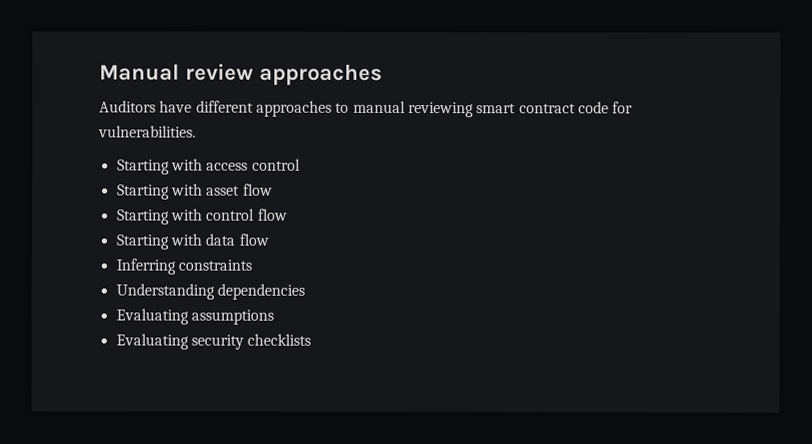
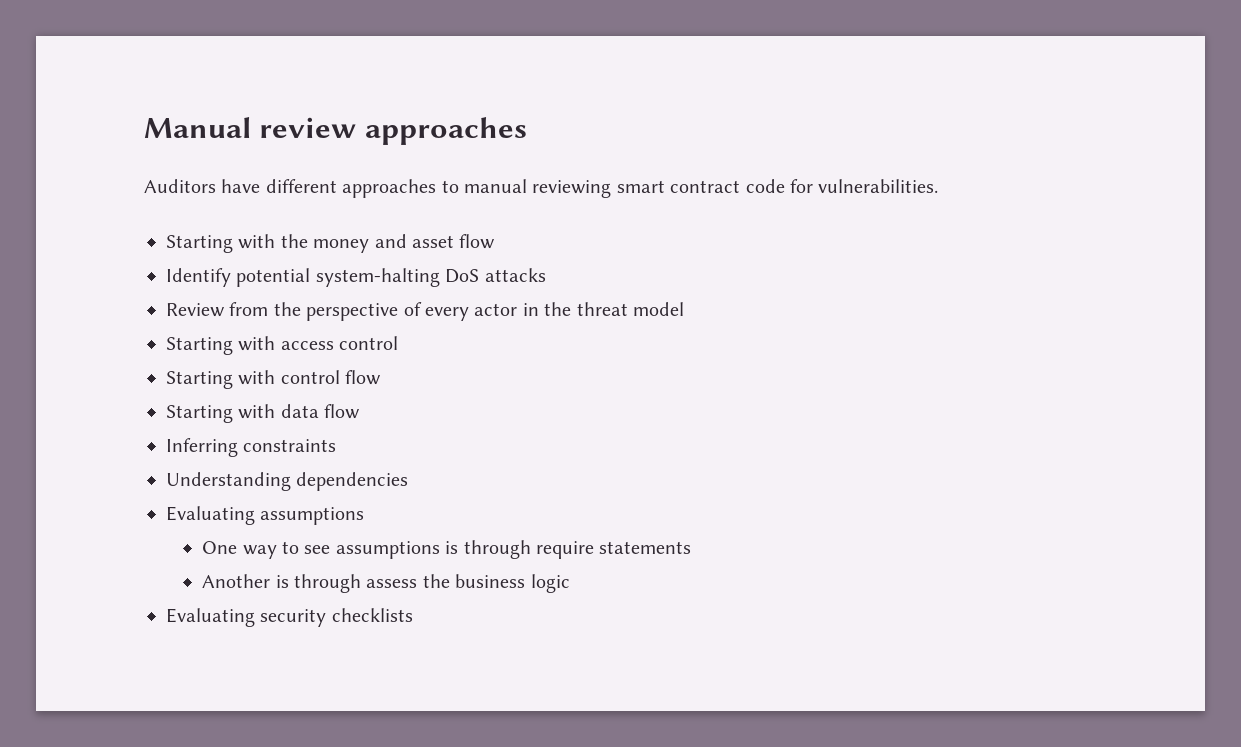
[206,158,301,171] [116,183,273,200] access control // Starting with asset flow -> [280,234,496,253] [166,268,546,287] [166,302,684,321] [166,336,399,355] the money and asset flow // Identify potential system-halting DoS attacks // Review from the perspective of every actor in the threat model // Starting with access control
(274, 317) none -> [202,540,692,559] [202,574,570,593] // One way to see assumptions is through require statements // Another is through assess the business logic

